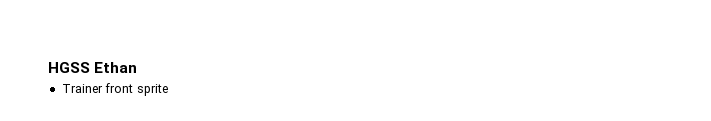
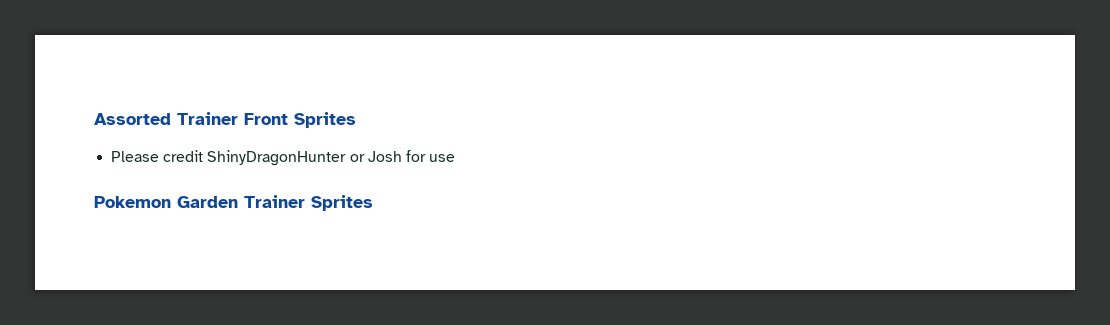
[48,62,138,73] [61,83,168,96] HGSS Ethan // Trainer front sprite -> [94,112,356,128] [111,150,456,166] [94,195,373,211] Assorted Trainer Front Sprites // Please credit ShinyDragonHunter or Josh for use // Pokemon Garden Trainer Sprites

